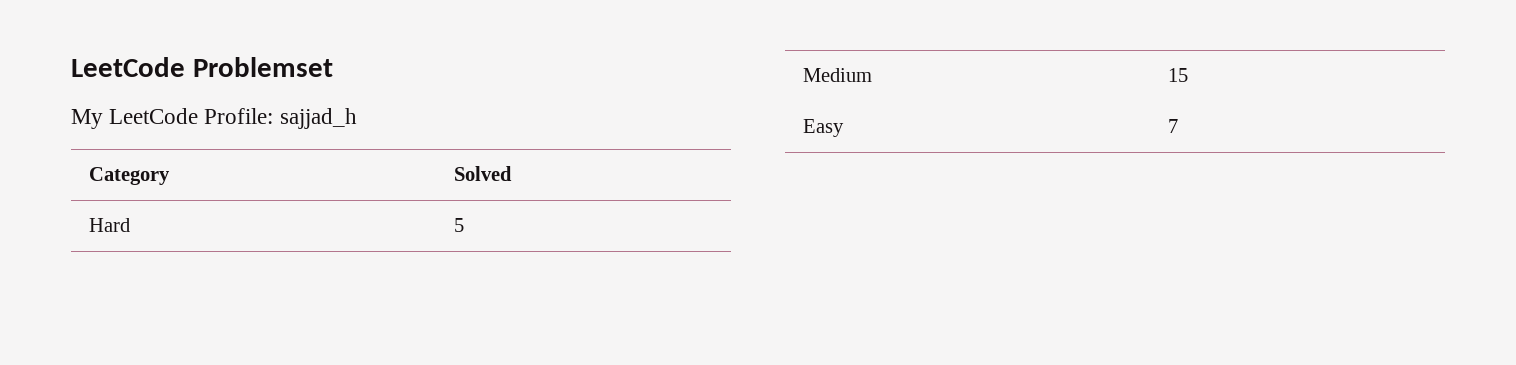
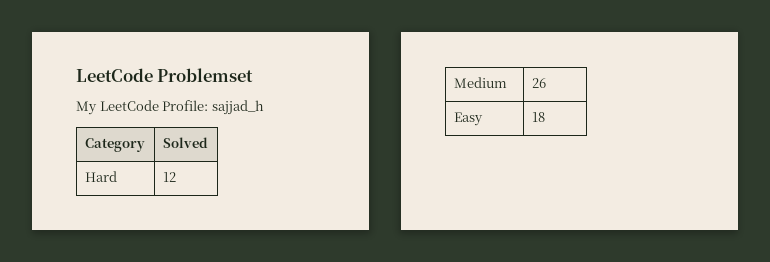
[454,218,465,232] 5 -> [162,172,176,182] 12
[1168,68,1189,82] 15 -> [531,78,546,88] 26
[1168,119,1179,133] 7 -> [531,112,545,122] 18

